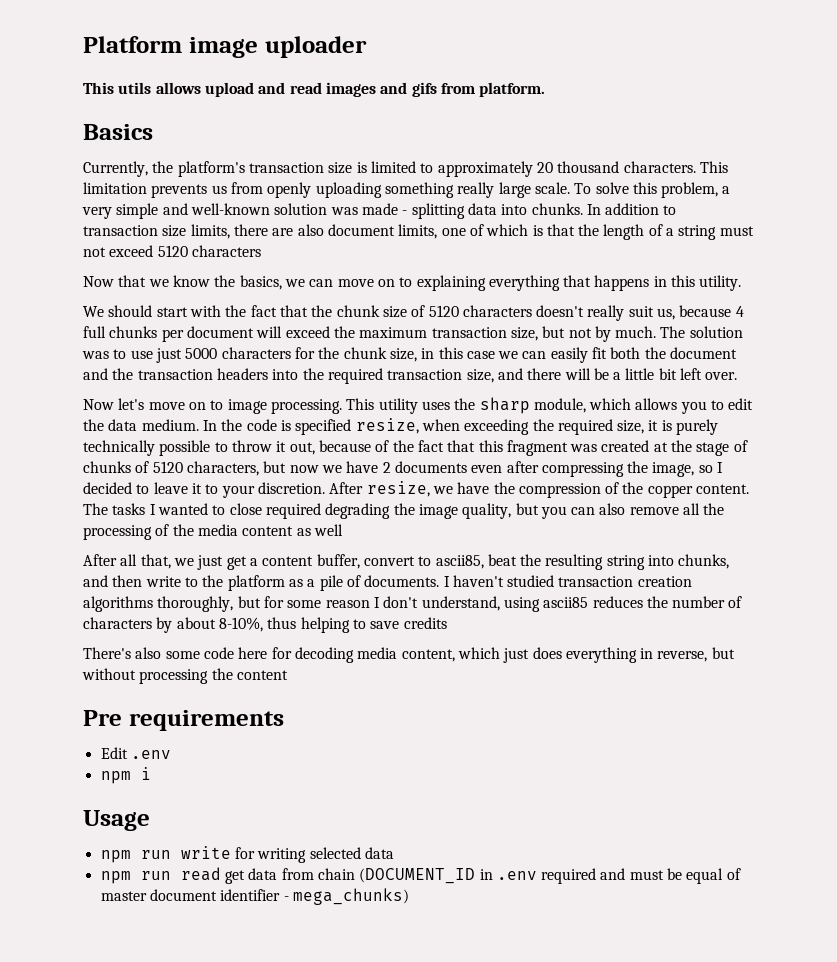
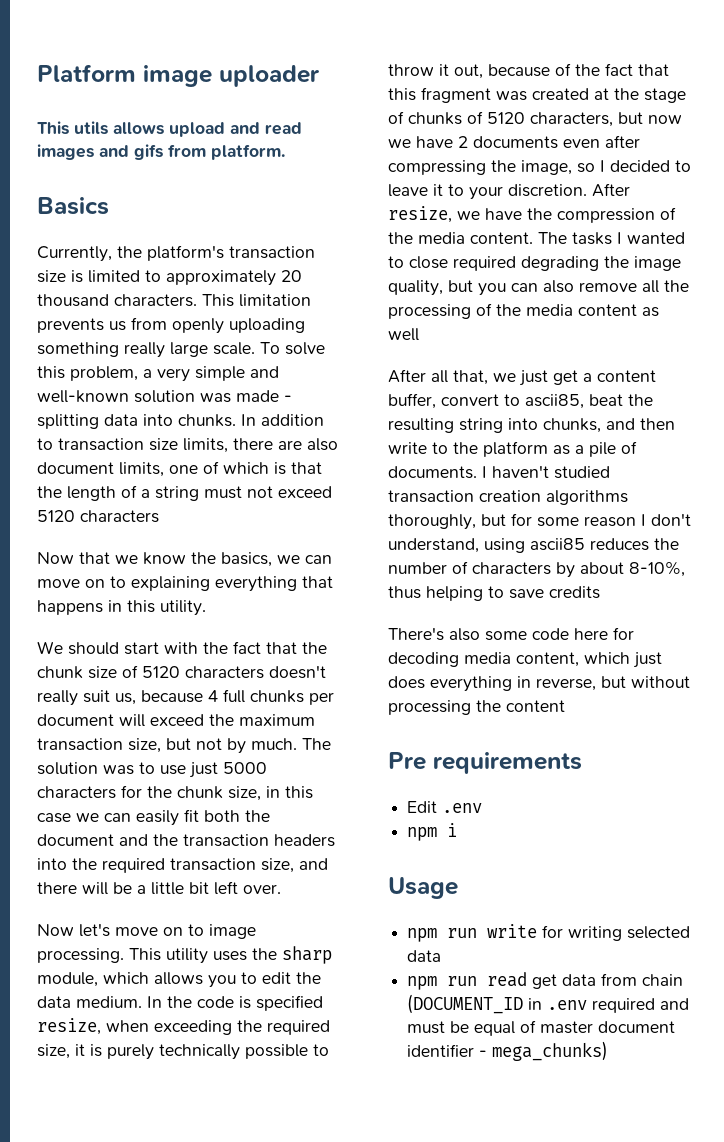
[647,485,693,498] copper -> [418,232,465,244] media

